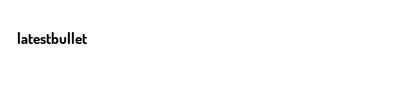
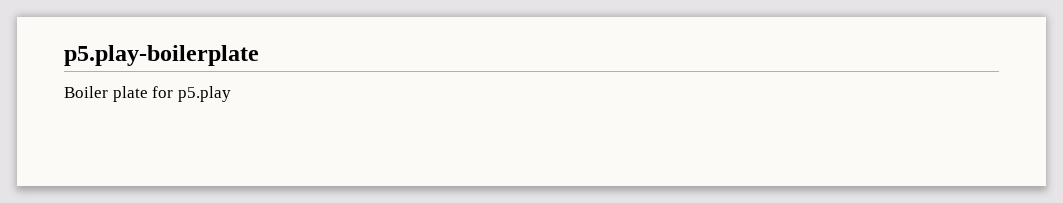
[17,32,87,44] latestbullet -> [64,45,259,66] [64,86,231,102] p5.play-boilerplate // Boiler plate for p5.play

